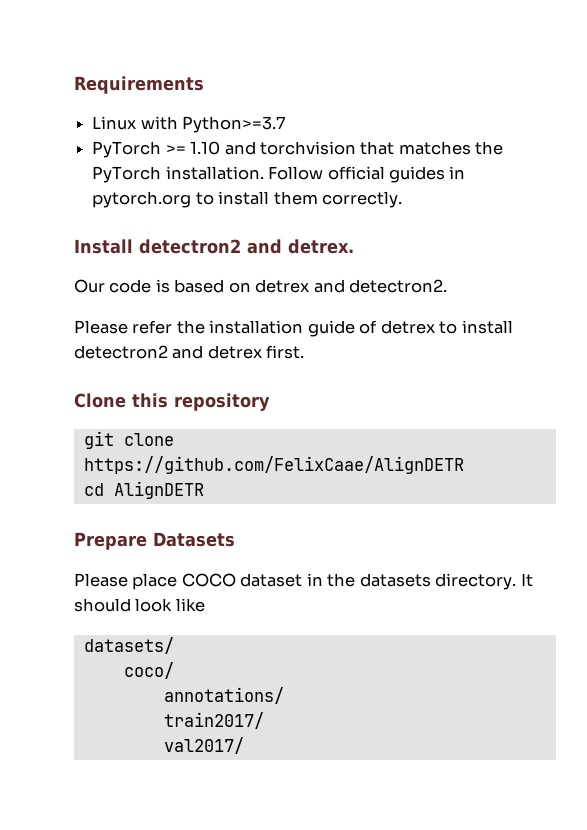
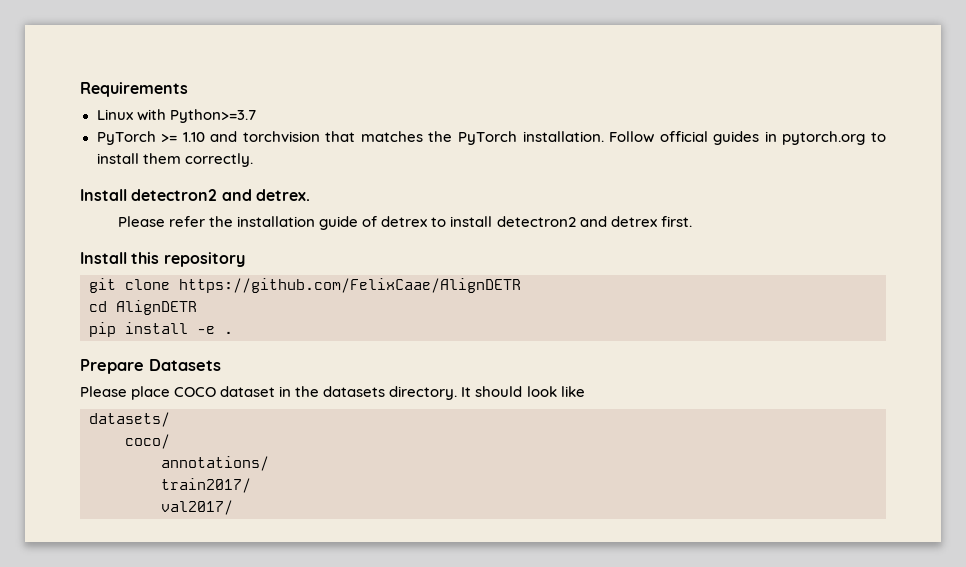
[74,279,448,293] // Our code is based on detrex and detectron2. -> (310, 195) none
[74,393,126,408] Clone -> [80,252,127,264] Install
(204, 490) none -> [89,322,233,337] // pip install -e .

